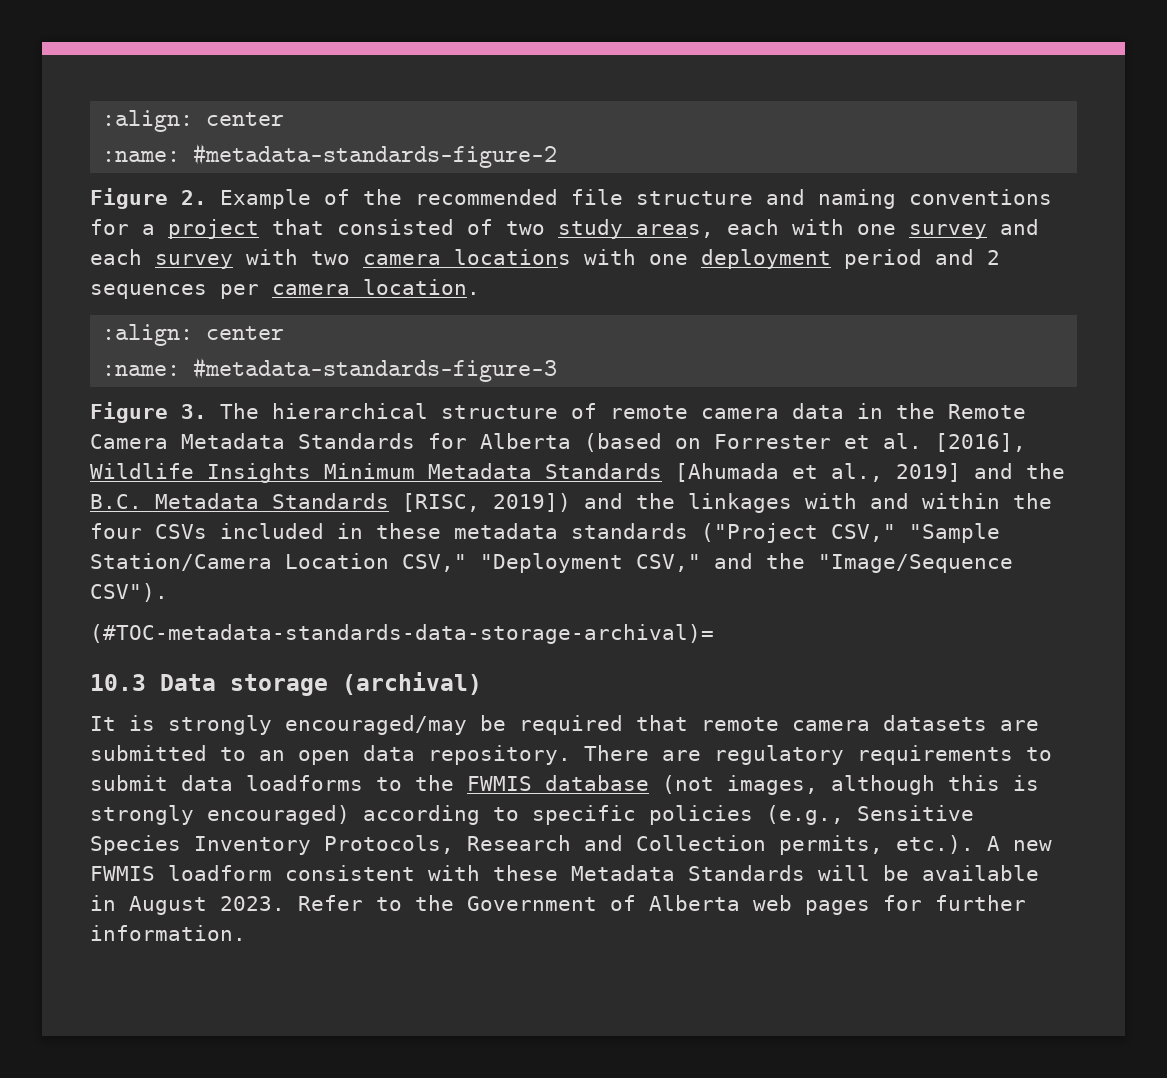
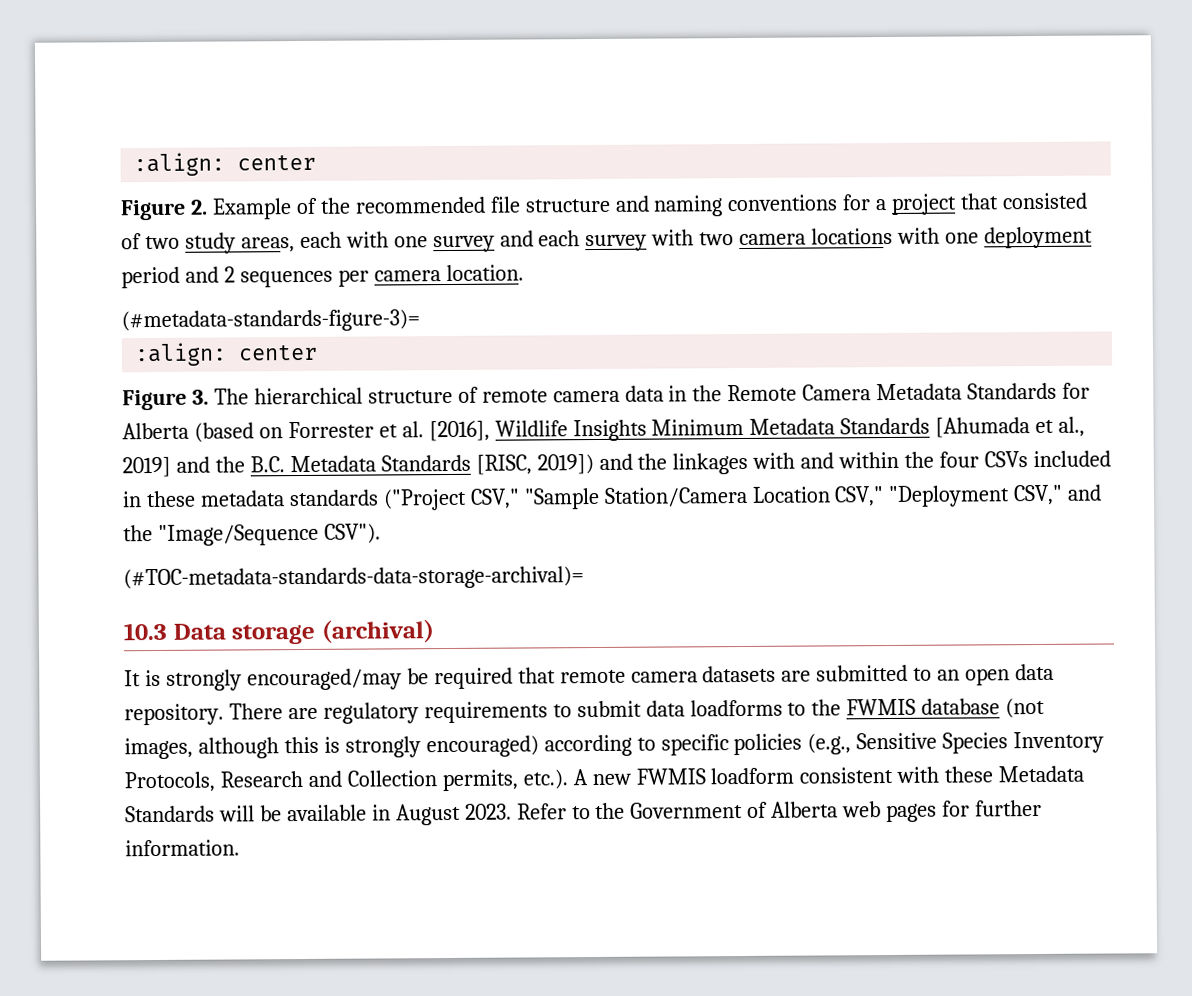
[102,110,285,132] [102,143,558,168] :align: center // :name: #metadata-standards-figure-2 -> [133,152,317,177] :align: center
[102,324,285,346] [102,357,558,382] // :align: center // :name: #metadata-standards-figure-3 -> [121,309,420,333] [134,342,319,367] // (#metadata-standards-figure-3)= // :align: center

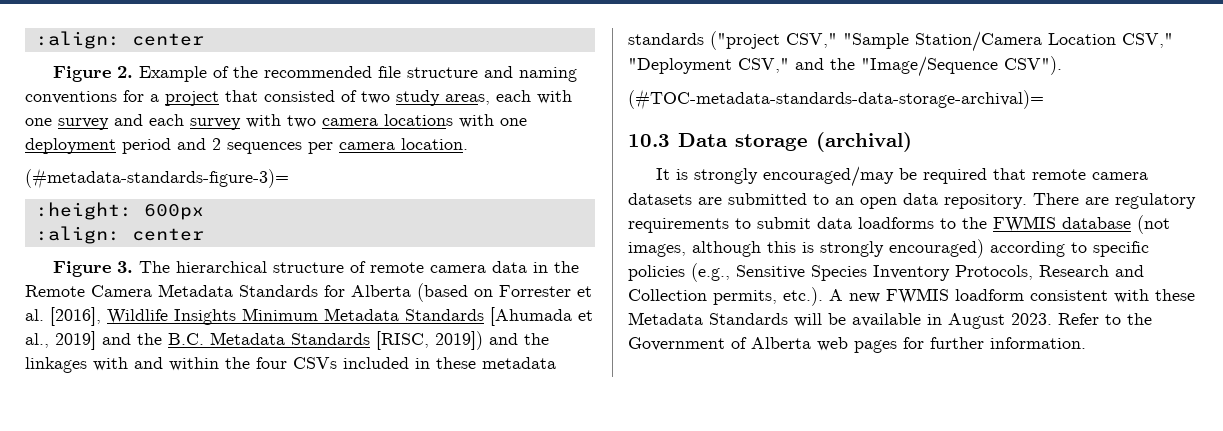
(420, 321) none -> [35,202,204,220] // :height: 600px
[382,488,467,511] ("Project -> [710,31,780,50] ("project

